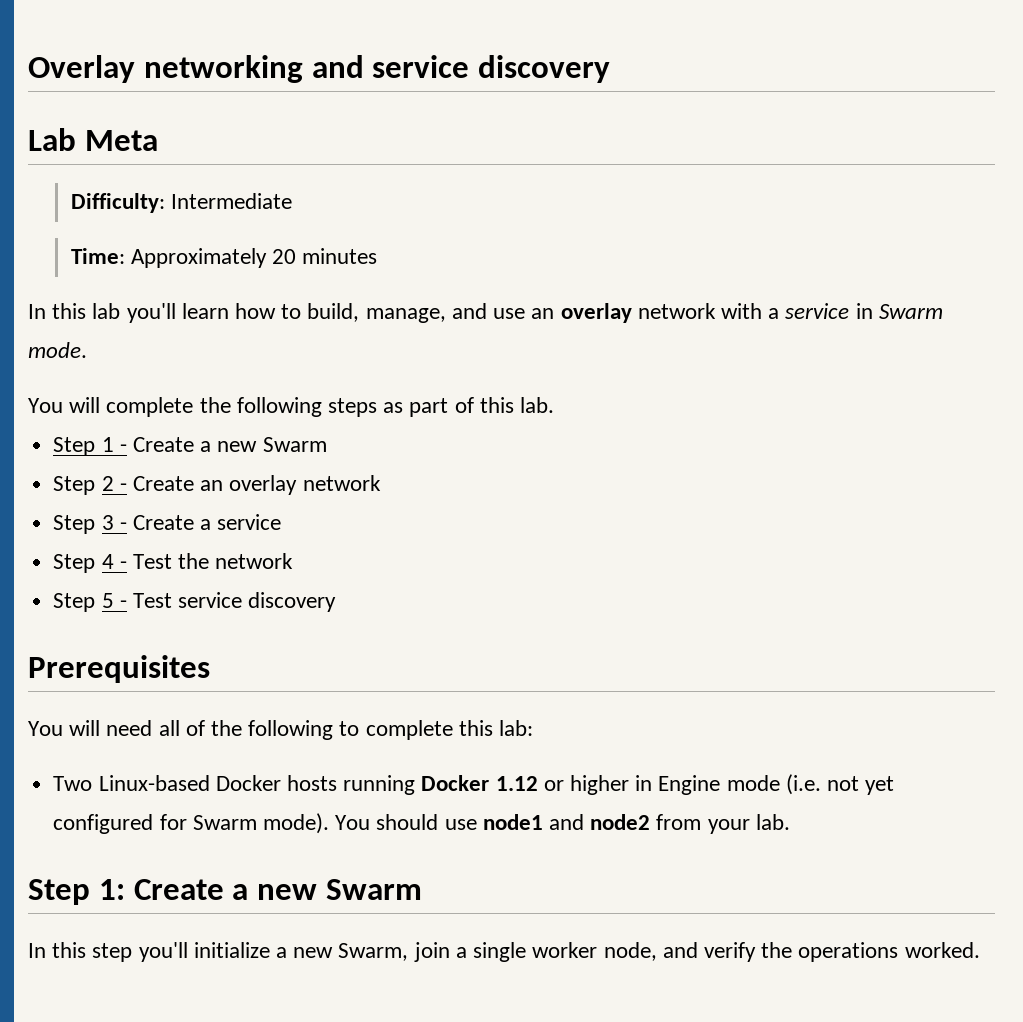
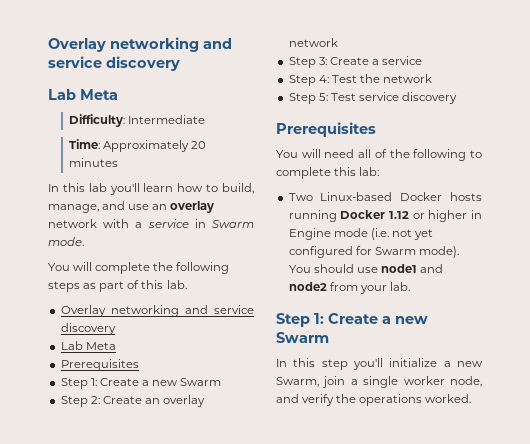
[53,437,127,456] // Step 1 - -> [60,305,254,317] [60,323,116,335] [60,341,116,350] [60,359,139,371] [60,378,97,389] // Overlay networking and service discovery // Lab Meta // Prerequisites // Step 1:
[101,476,127,491] 2 - -> [90,396,100,404] 2:
[101,515,127,530] 3 - -> [318,57,327,65] 3:
[101,554,127,569] 4 - -> [318,75,329,83] 4:
[101,593,127,608] 5 - -> [318,93,328,101] 5:

